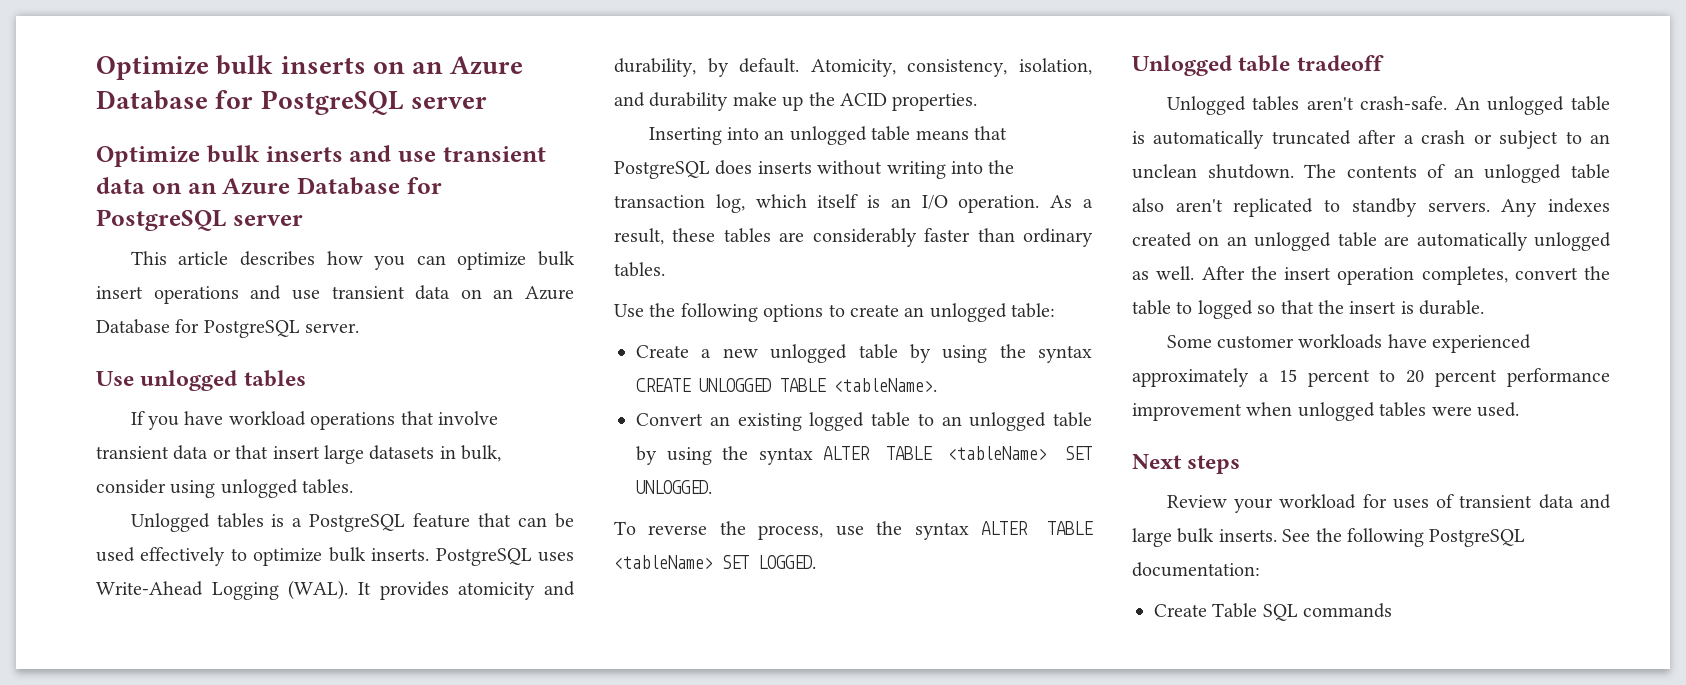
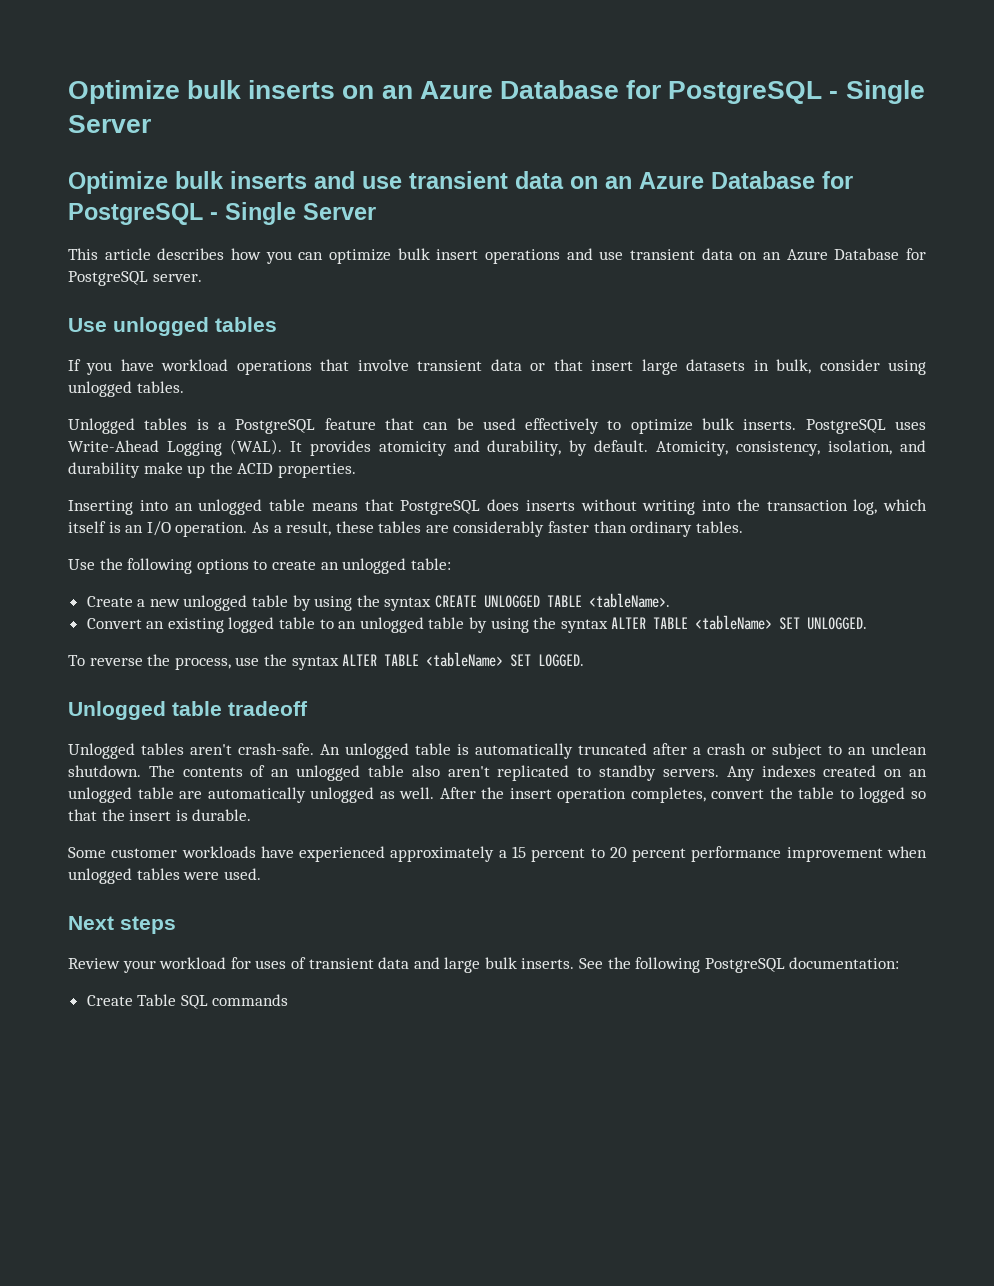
[410,97,487,109] server -> [829,80,925,104] [68,115,151,133] - Single Server
[232,215,303,226] server -> [210,202,376,225] - Single Server

